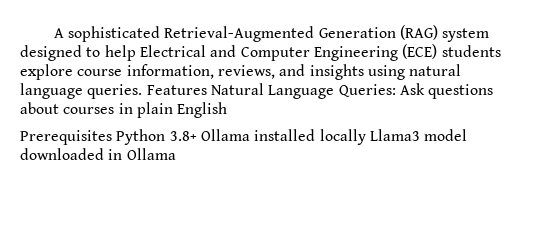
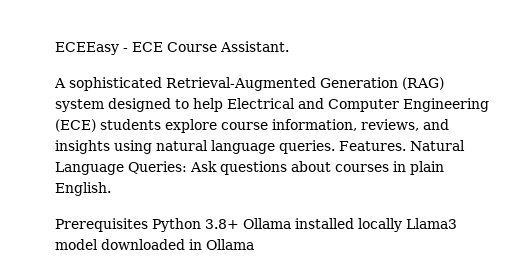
(53, 33) none -> [55,41,289,55] ECEEasy - ECE Course Assistant. //
[146,85,207,95] Features -> [339,141,406,151] Features.
[177,102,228,118] English -> [55,182,111,196] English.

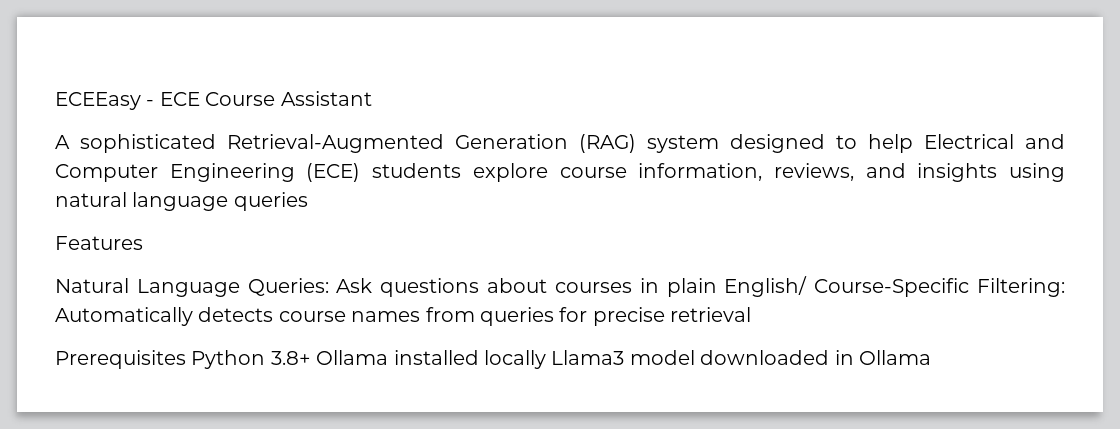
[220,41,289,52] Assistant. -> [280,91,372,106] Assistant
[279,140,406,154] queries. Features. -> [233,192,308,211] [55,236,143,250] queries // Features //
[55,182,111,196] English. -> [724,276,1065,297] [55,307,752,326] English/ Course-Specific Filtering: Automatically detects course names from queries for precise retrieval

